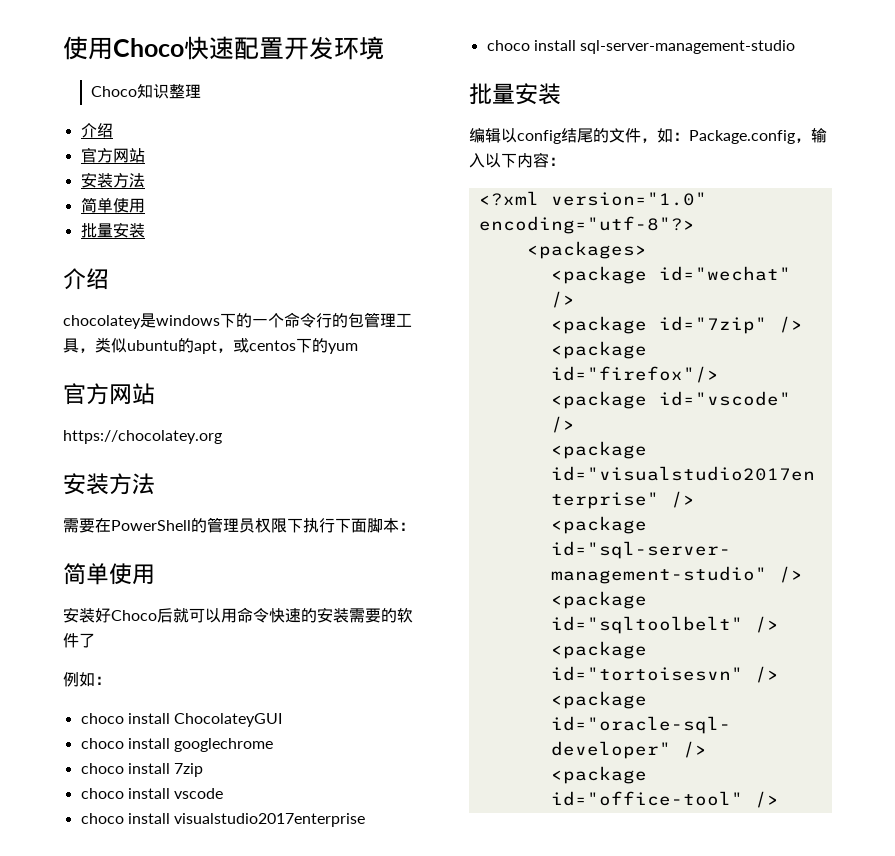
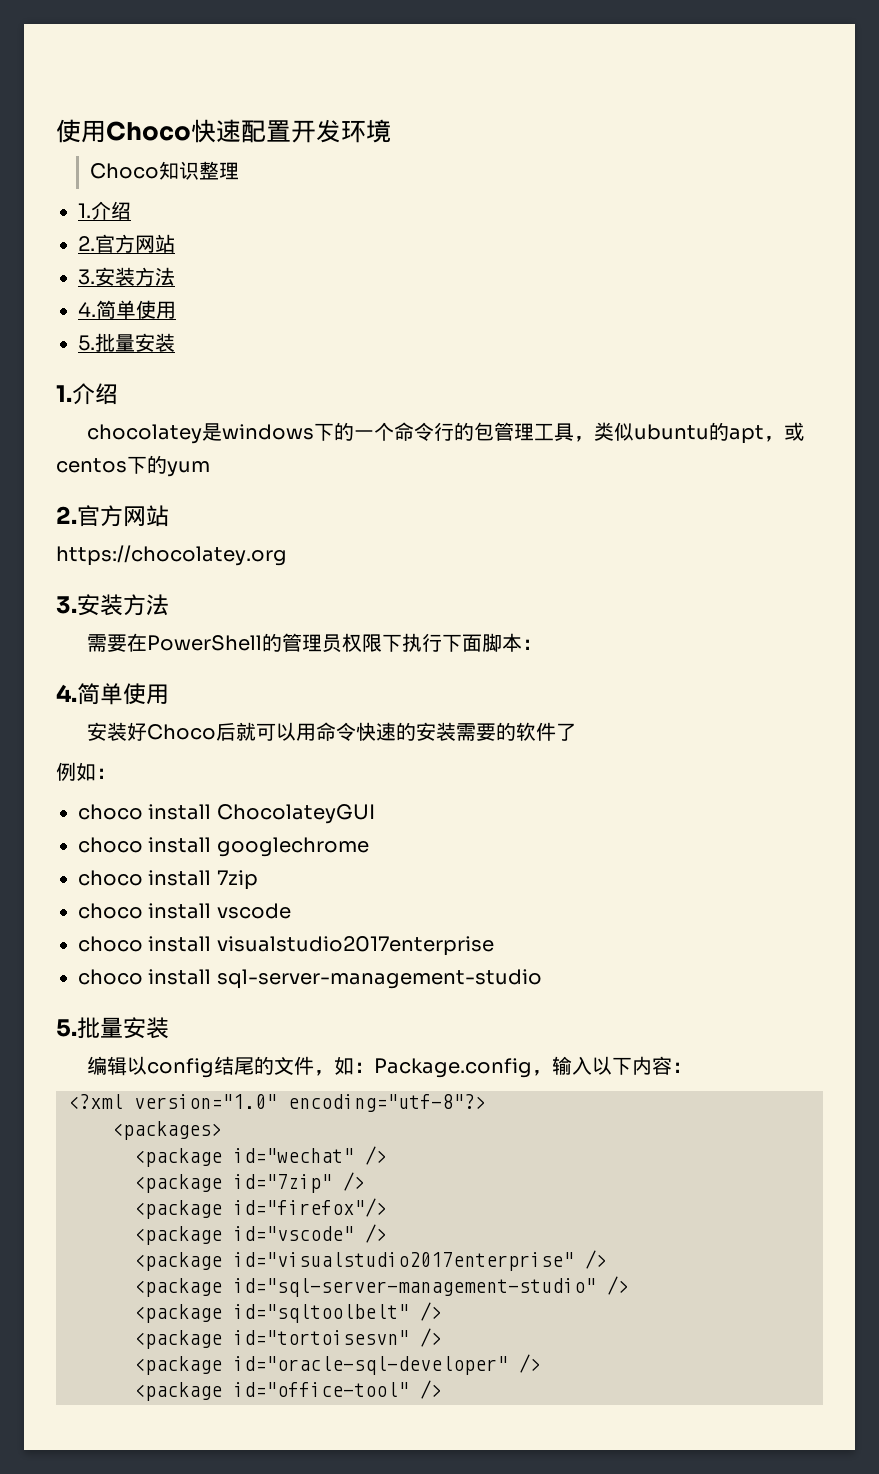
[80,123,113,138] [80,147,145,163] [80,172,145,188] [80,197,145,213] [80,222,145,238] 介绍 // 官方网站 // 安装方法 // 简单使用 // 批量安装 // -> [78,201,131,220] [78,234,175,253] [78,267,175,286] [78,300,176,319] [78,333,175,352] [56,385,72,402] 1.介绍 // 2.官方网站 // 3.安装方法 // 4.简单使用 // 5.批量安装 // 1.
(358, 348) none -> [56,506,77,524] 2.
(222, 437) none -> [56,596,77,614] 3.
(415, 526) none -> [56,684,77,702] 4.
(796, 47) none -> [56,1019,77,1037] 5.

